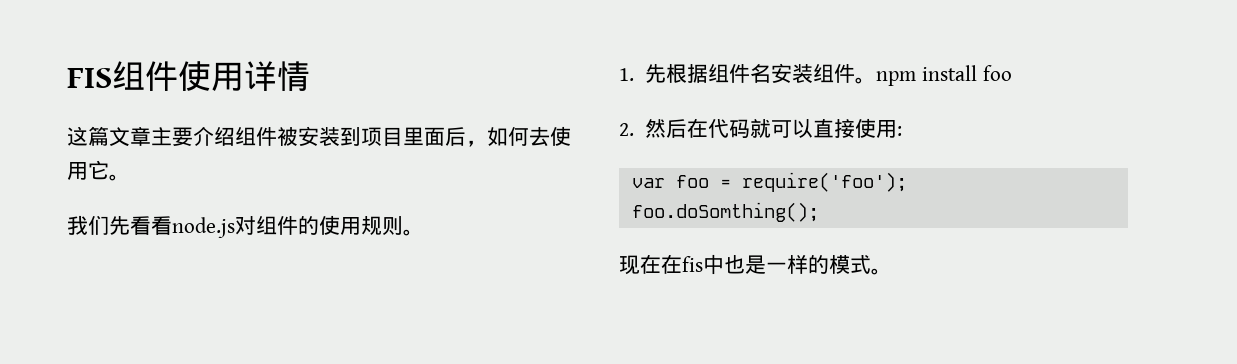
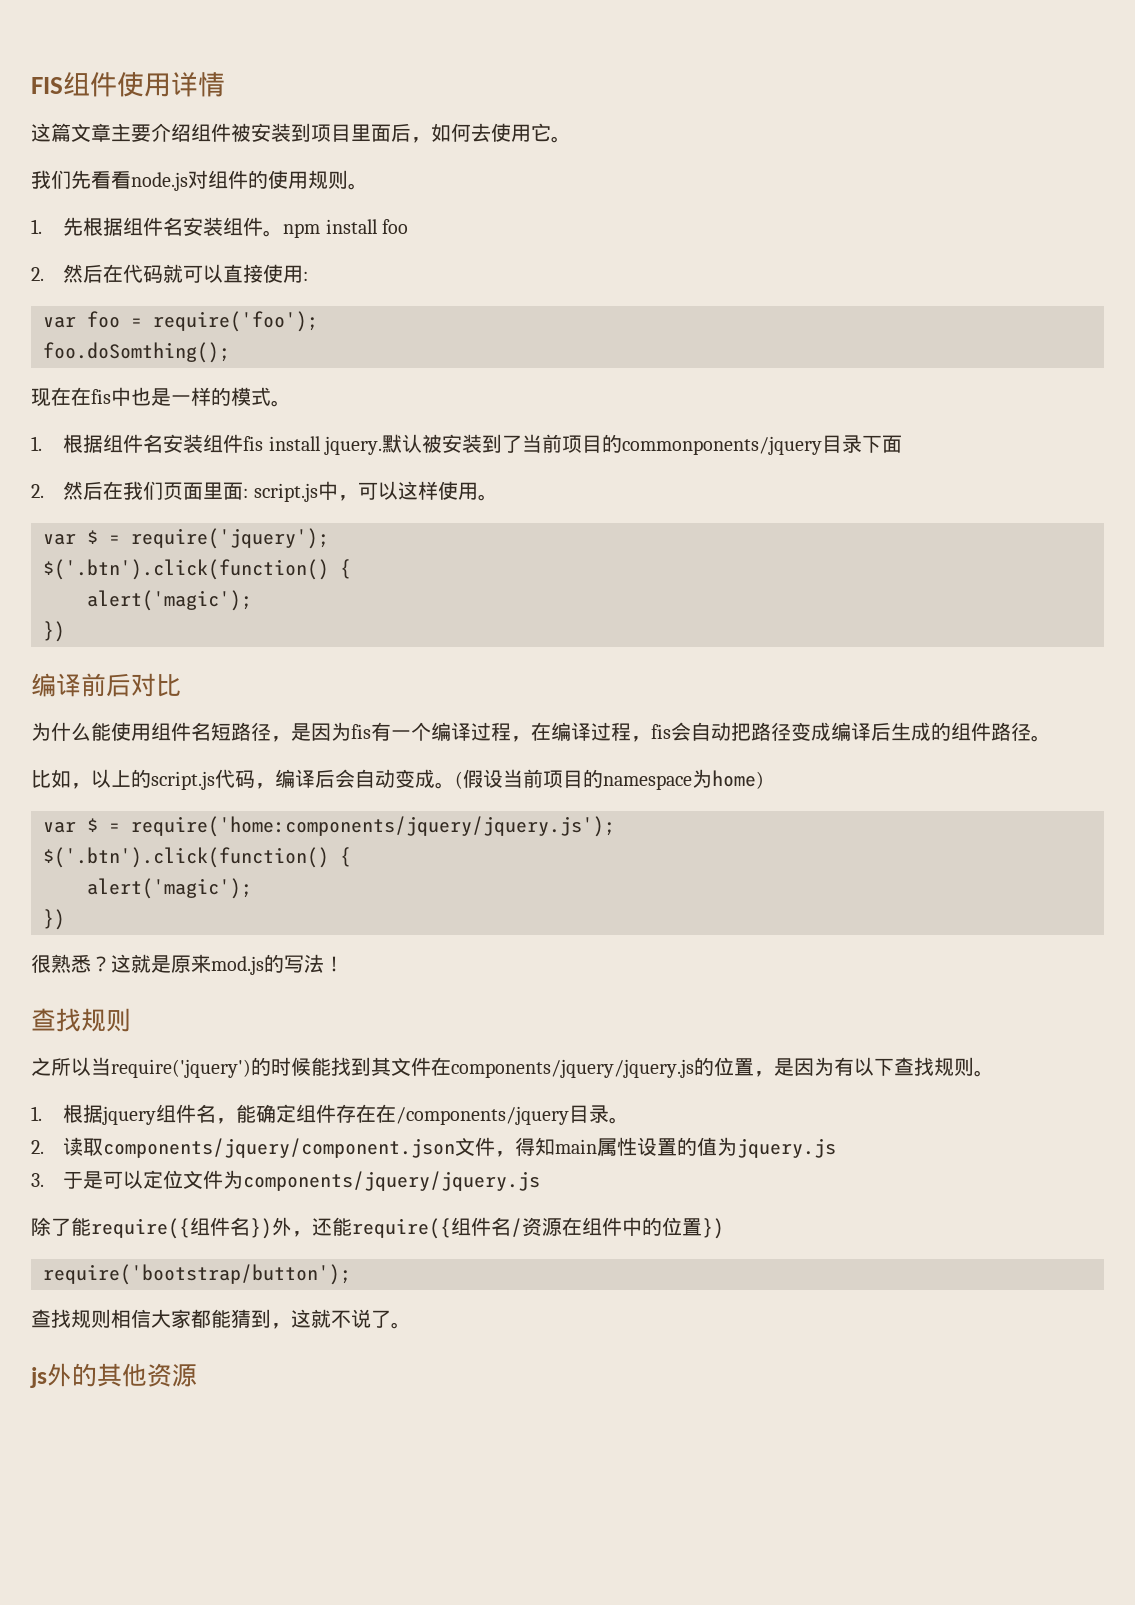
(892, 271) none -> [31,434,903,455] [31,481,498,502] [43,528,329,549] [43,559,351,580] [87,590,252,611] [43,621,65,642] [31,673,181,697] [31,722,1051,742] [31,769,764,790] [43,816,615,837] [43,847,351,868] [87,878,252,899] [43,909,65,930] [31,954,344,975] [31,1008,131,1032] [31,1057,994,1078] [31,1104,630,1125] [31,1137,837,1158] [31,1170,541,1191] [31,1217,724,1239] [43,1264,351,1285] [31,1309,411,1329] [30,1363,197,1388] // 1.根据组件名安装组件fis install jquery.默认被安装到了当前项目的commonponents/jquery目录下面 // 2.然后在我们页面里面: script.js中，可以这样使用。 // var $ = require('jquery'); // $('.btn').click(function() { // alert('magic'); // }) // 编译前后对比 // 为什么能使用组件名短路径，是因为fis有一个编译过程，在编译过程，fis会自动把路径变成编译后生成的组件路径。 // 比如，以上的script.js代码，编译后会自动变成。(假设当前项目的namespace为home) // var $ = require('home:components/jquery/jquery.js'); // $('.btn').click(function() { // alert('magic'); // }) // 很熟悉？这就是原来mod.js的写法！ // 查找规则 // 之所以当require('jquery')的时候能找到其文件在components/jquery/jquery.js的位置，是因为有以下查找规则。 // 1.根据jquery组件名，能确定组件存在在/components/jquery目录。 // 2.读取components/jquery/component.json文件，得知main属性设置的值为jquery.js // 3.于是可以定位文件为components/jquery/jquery.js // 除了能require({组件名})外，还能require({组件名/资源在组件中的位置}) // require('bootstrap/button'); // 查找规则相信大家都能猜到，这就不说了。 // js外的其他资源

